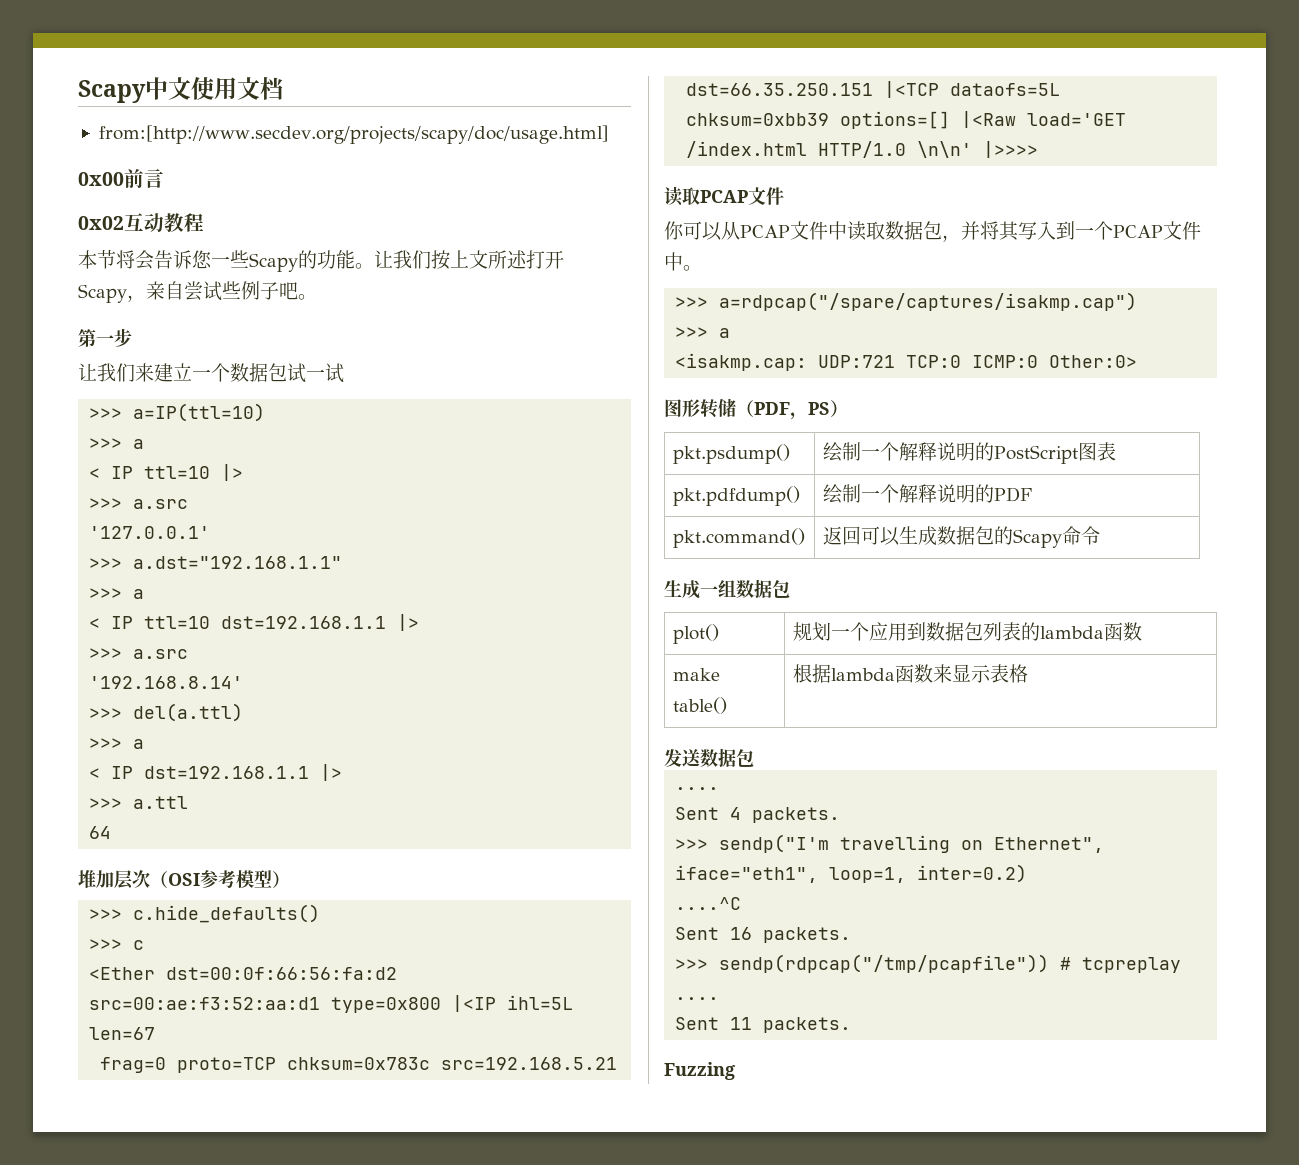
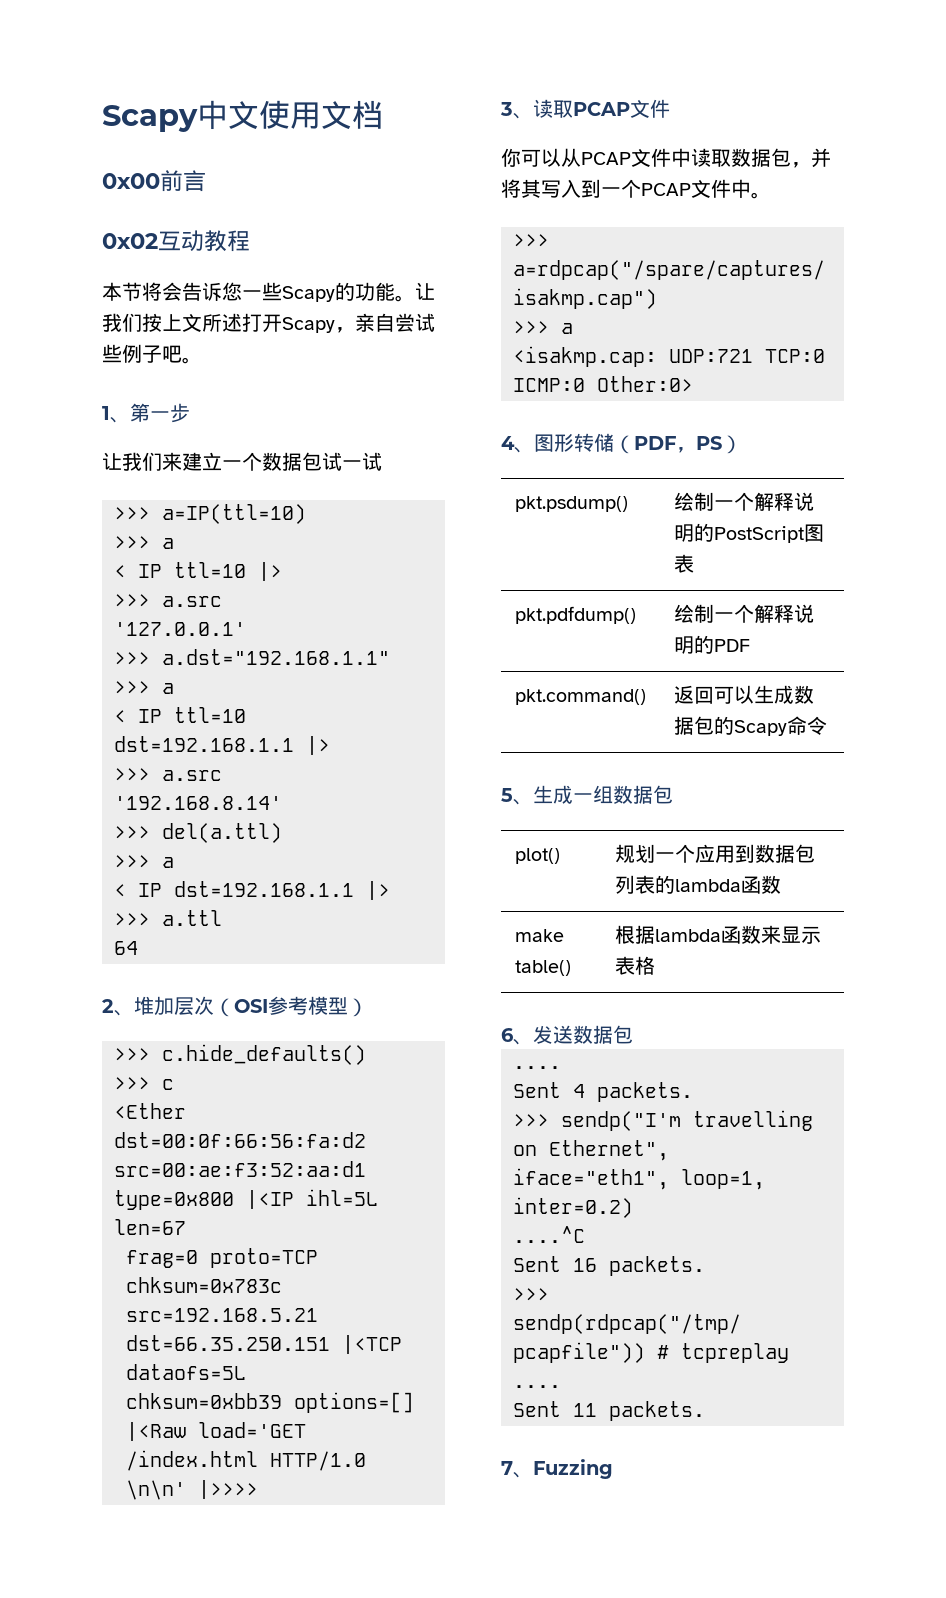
[98,125,609,144] // from:[http://www.secdev.org/projects/scapy/doc/usage.html] -> (383, 114) none
(317, 297) none -> [102,406,130,423] 1、
(112, 832) none -> [102,999,134,1016] 2、
(1039, 149) none -> [500,102,533,119] 3、
(1138, 361) none -> [501,436,534,453] 4、
(1100, 535) none -> [501,788,533,805] 5、
(1028, 673) none -> [501,1028,533,1045] 6、
(852, 1025) none -> [501,1461,533,1478] 7、

